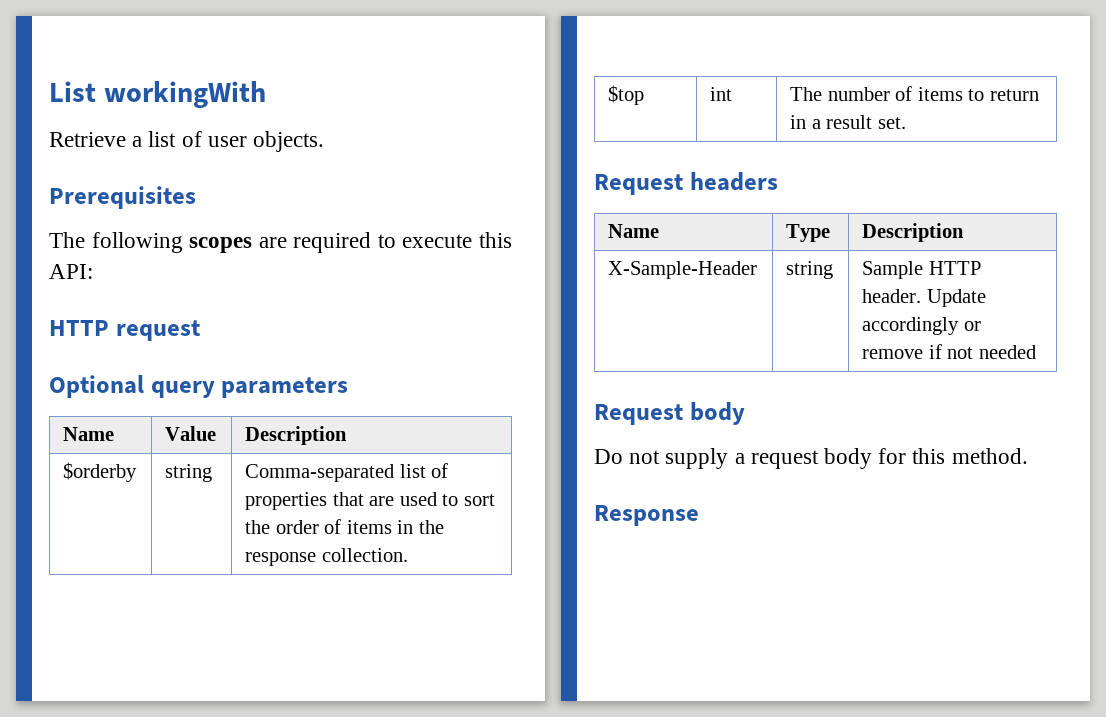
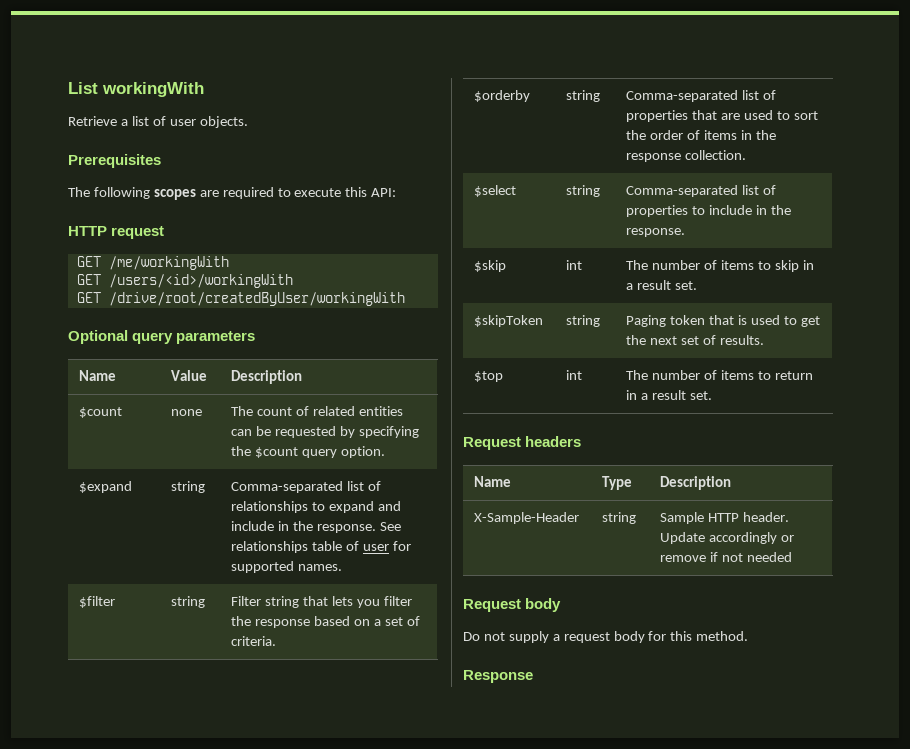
(200, 330) none -> [76,256,229,270] [76,274,293,288] [76,292,405,306] // GET /me/workingWith // GET /users/<id>/workingWith // GET /drive/root/createdByUser/workingWith
(348, 435) none -> [79,407,123,418] [171,409,203,416] [231,406,403,416] [231,426,419,438] [231,446,386,458] [79,481,133,493] [171,481,206,493] [231,481,382,493] [231,501,402,513] [231,521,401,533] [231,541,411,553] [231,561,343,573] [79,596,116,608] [171,596,206,608] [231,596,412,608] [231,616,420,628] [231,636,277,646] // $count | none | The count of related entities can be requested by specifying the $count query option. // $expand | string | Comma-separated list of relationships to expand and include in the response. See relationships table of user for supported names. // $filter | string | Filter string that lets you filter the response based on a set of criteria.
(408, 555) none -> [474,185,517,197] [566,185,601,197] [626,185,777,197] [626,205,791,217] [626,228,686,237] [474,260,507,272] [566,260,583,270] [626,260,814,272] [626,280,698,290] [474,315,544,327] [566,315,601,327] [626,315,820,327] [626,335,764,345] // $select | string | Comma-separated list of properties to include in the response. // $skip | int | The number of items to skip in a result set. // $skipToken | string | Paging token that is used to get the next set of results.

